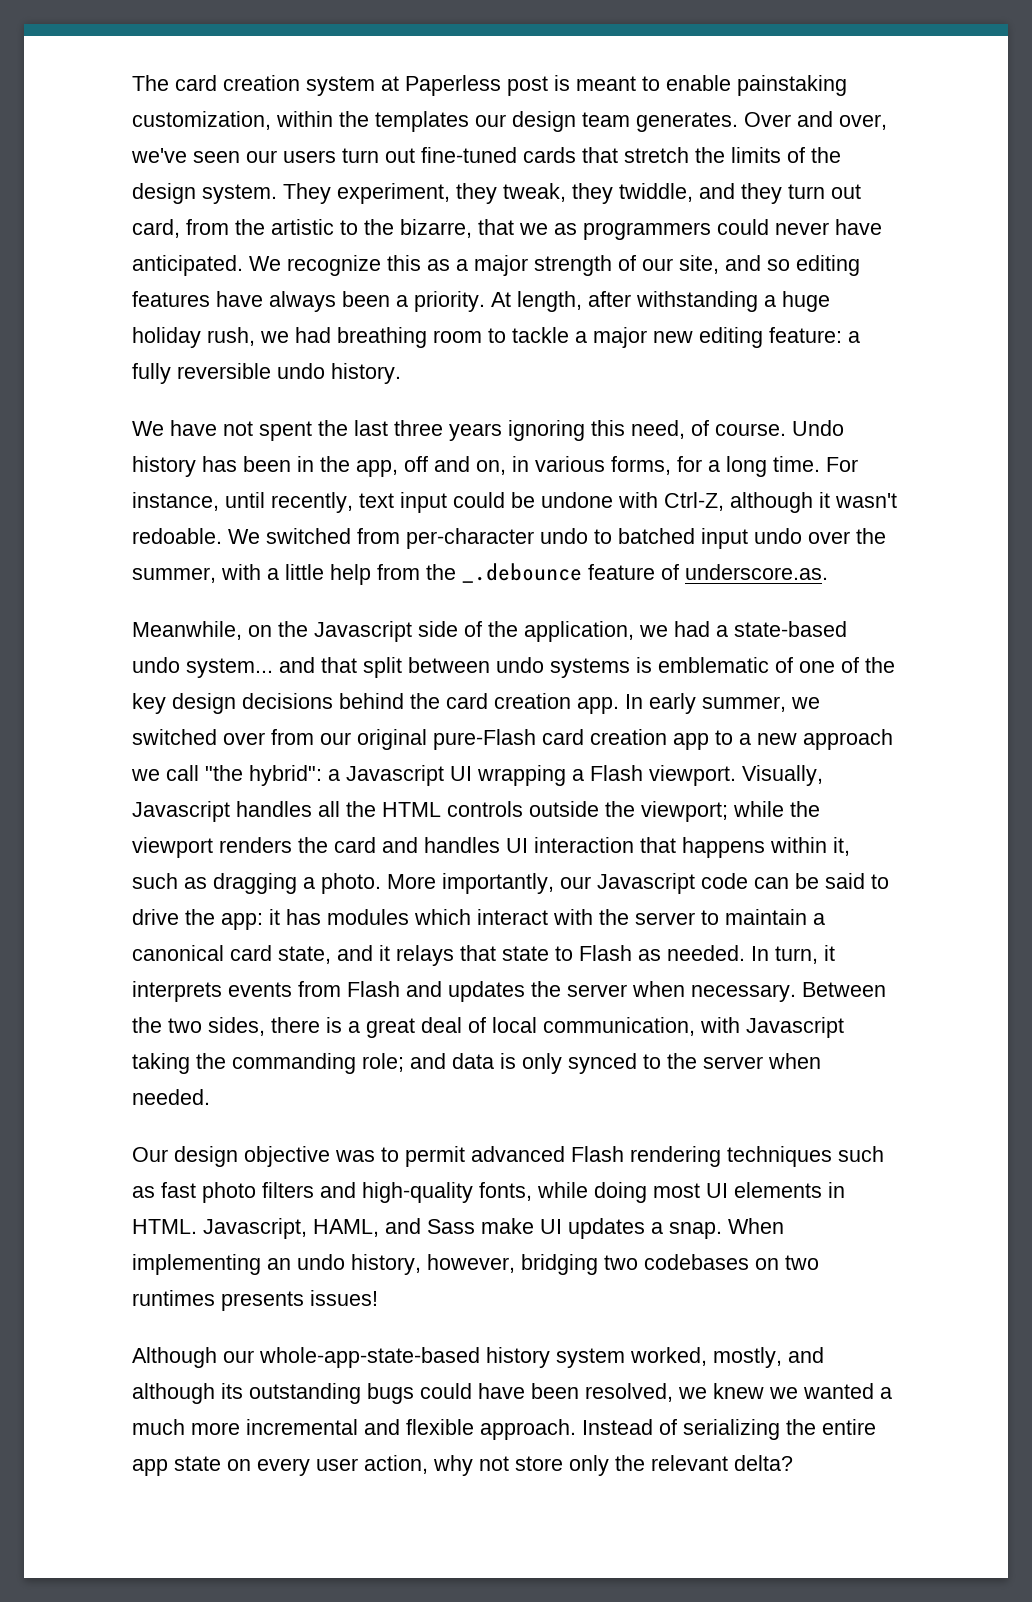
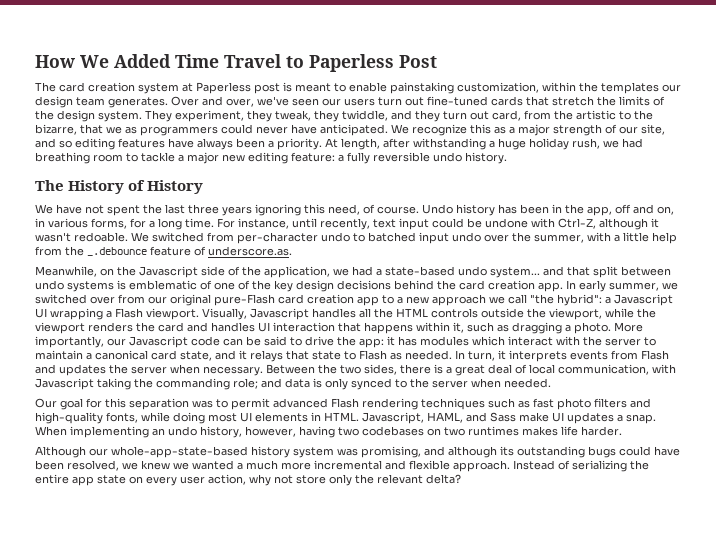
(132, 83) none -> [35,54,437,72] How We Added Time Travel to Paperless Post //
(401, 373) none -> [35,180,204,194] // The History of History
[641,801,728,822] viewport; -> [549,308,602,320] viewport,
[174,1146,330,1167] design objective -> [60,398,189,410] goal for this separation
[521,1254,598,1275] bridging -> [299,426,335,438] having
[221,1290,378,1311] presents issues! -> [522,426,622,436] makes life harder.
[630,1347,782,1368] worked, mostly, -> [337,446,421,458] was promising,

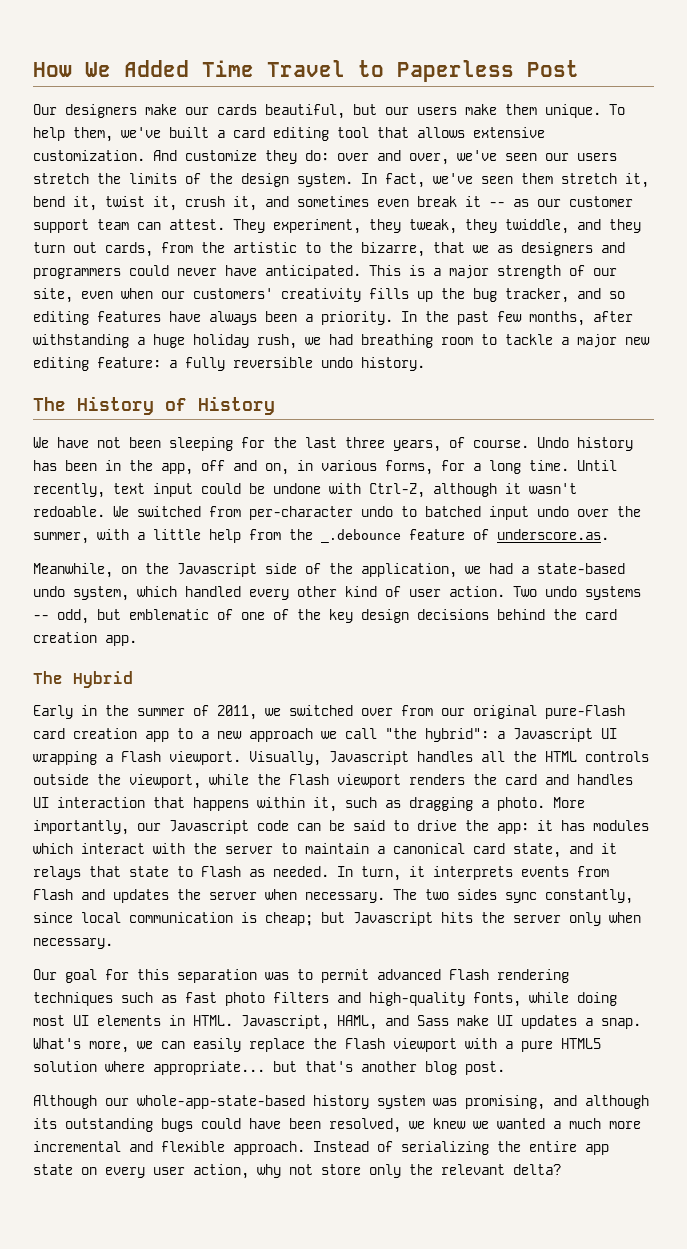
[35,82,681,94] [35,96,199,108] The card creation system at Paperless post is meant to enable painstaking customization, within the templates our design team generates. Over -> [33,104,625,119] [33,127,545,142] [33,150,369,164] Our designers make our cards beautiful, but our users make them unique. To help them, we've built a card editing tool that allows extensive customization. And customize they do: over
[378,96,549,106] turn out fine-tuned cards that -> (617, 157) none
(142, 116) none -> [361,173,649,188] [33,196,633,211] [33,219,225,233] In fact, we've seen them stretch it, bend it, twist it, crush it, and sometimes even break it -- as our customer support team can attest.
[492,110,521,121] card, -> [105,242,153,257] cards,
(137, 130) none -> [521,242,625,256] designers and
[391,124,506,136] We recognize this as -> [369,265,425,276] This is
(665, 129) none -> [81,288,569,303] even when our customers' creativity fills up the bug tracker,
[325,138,380,150] At length, -> [401,311,585,326] In the past few months,
[107,204,360,216] spent the last three years ignoring this need, -> [129,437,441,452] been sleeping for the last three years,
[217,218,317,229] For instance, until -> [577,460,617,471] Until
[490,266,671,278] [35,280,126,292] system... and that split between undo systems is -> [73,586,641,601] [33,609,121,624] system, which handled every other kind of user action. Two undo systems -- odd, but
[566,280,659,292] In early summer, -> [33,671,133,688] [33,705,257,720] // The Hybrid // Early in the summer of 2011,
(656, 313) none -> [289,774,329,785] Flash
[266,364,676,376] [35,378,551,390] Between the two sides, there is a great deal of local communication, with Javascript taking the commanding role; and data is only synced to the server when needed. -> [393,889,633,904] [33,912,641,926] [33,938,113,949] The two sides sync constantly, since local communication is cheap; but Javascript hits the server only when necessary.
[35,426,622,438] When implementing an undo history, however, having two codebases on two runtimes makes life harder. -> [33,1038,601,1053] [33,1061,505,1075] What's more, we can easily replace the Flash viewport with a pure HTML5 solution where appropriate... but that's another blog post.

